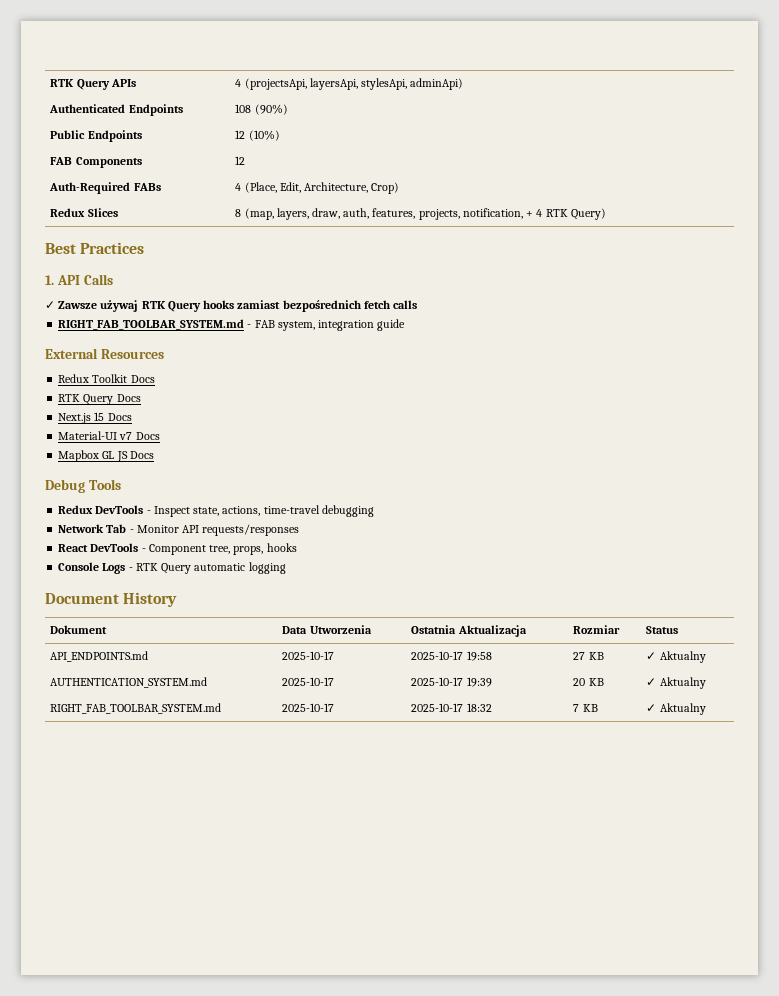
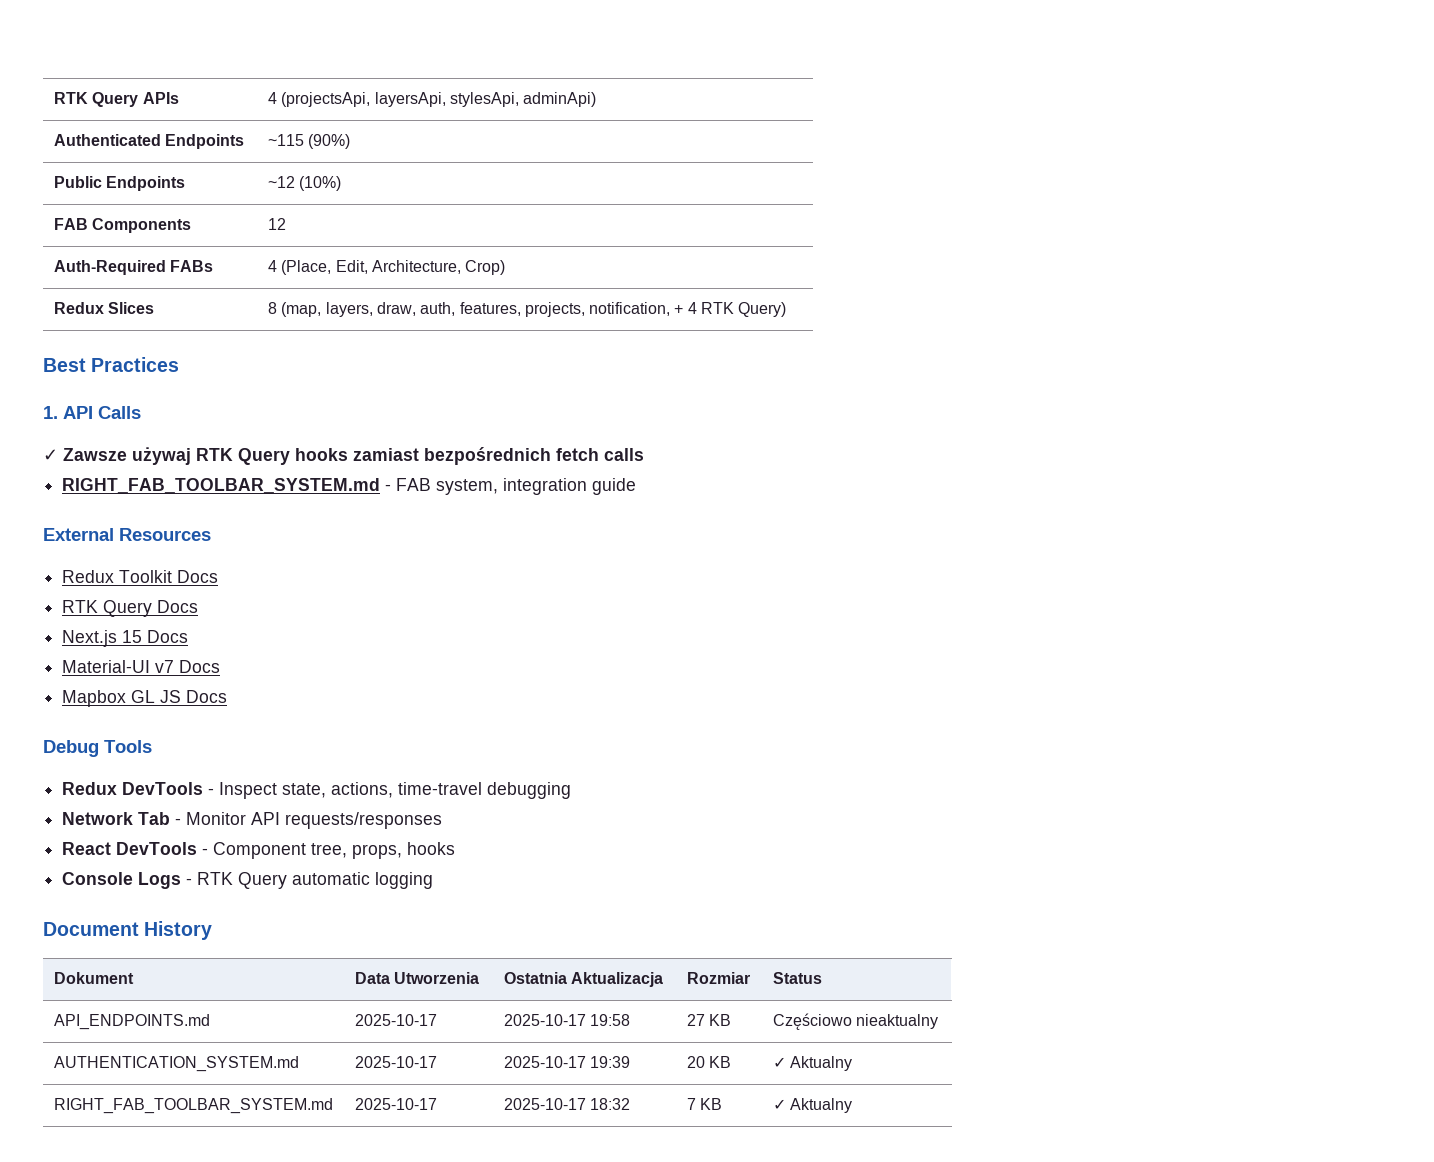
[235,104,252,113] 108 -> [267,134,304,146] ~115
[235,130,246,139] 12 -> [267,176,295,188] ~12
[646,651,706,663] ✓ Aktualny -> [772,1013,939,1030] Częściowo nieaktualny

